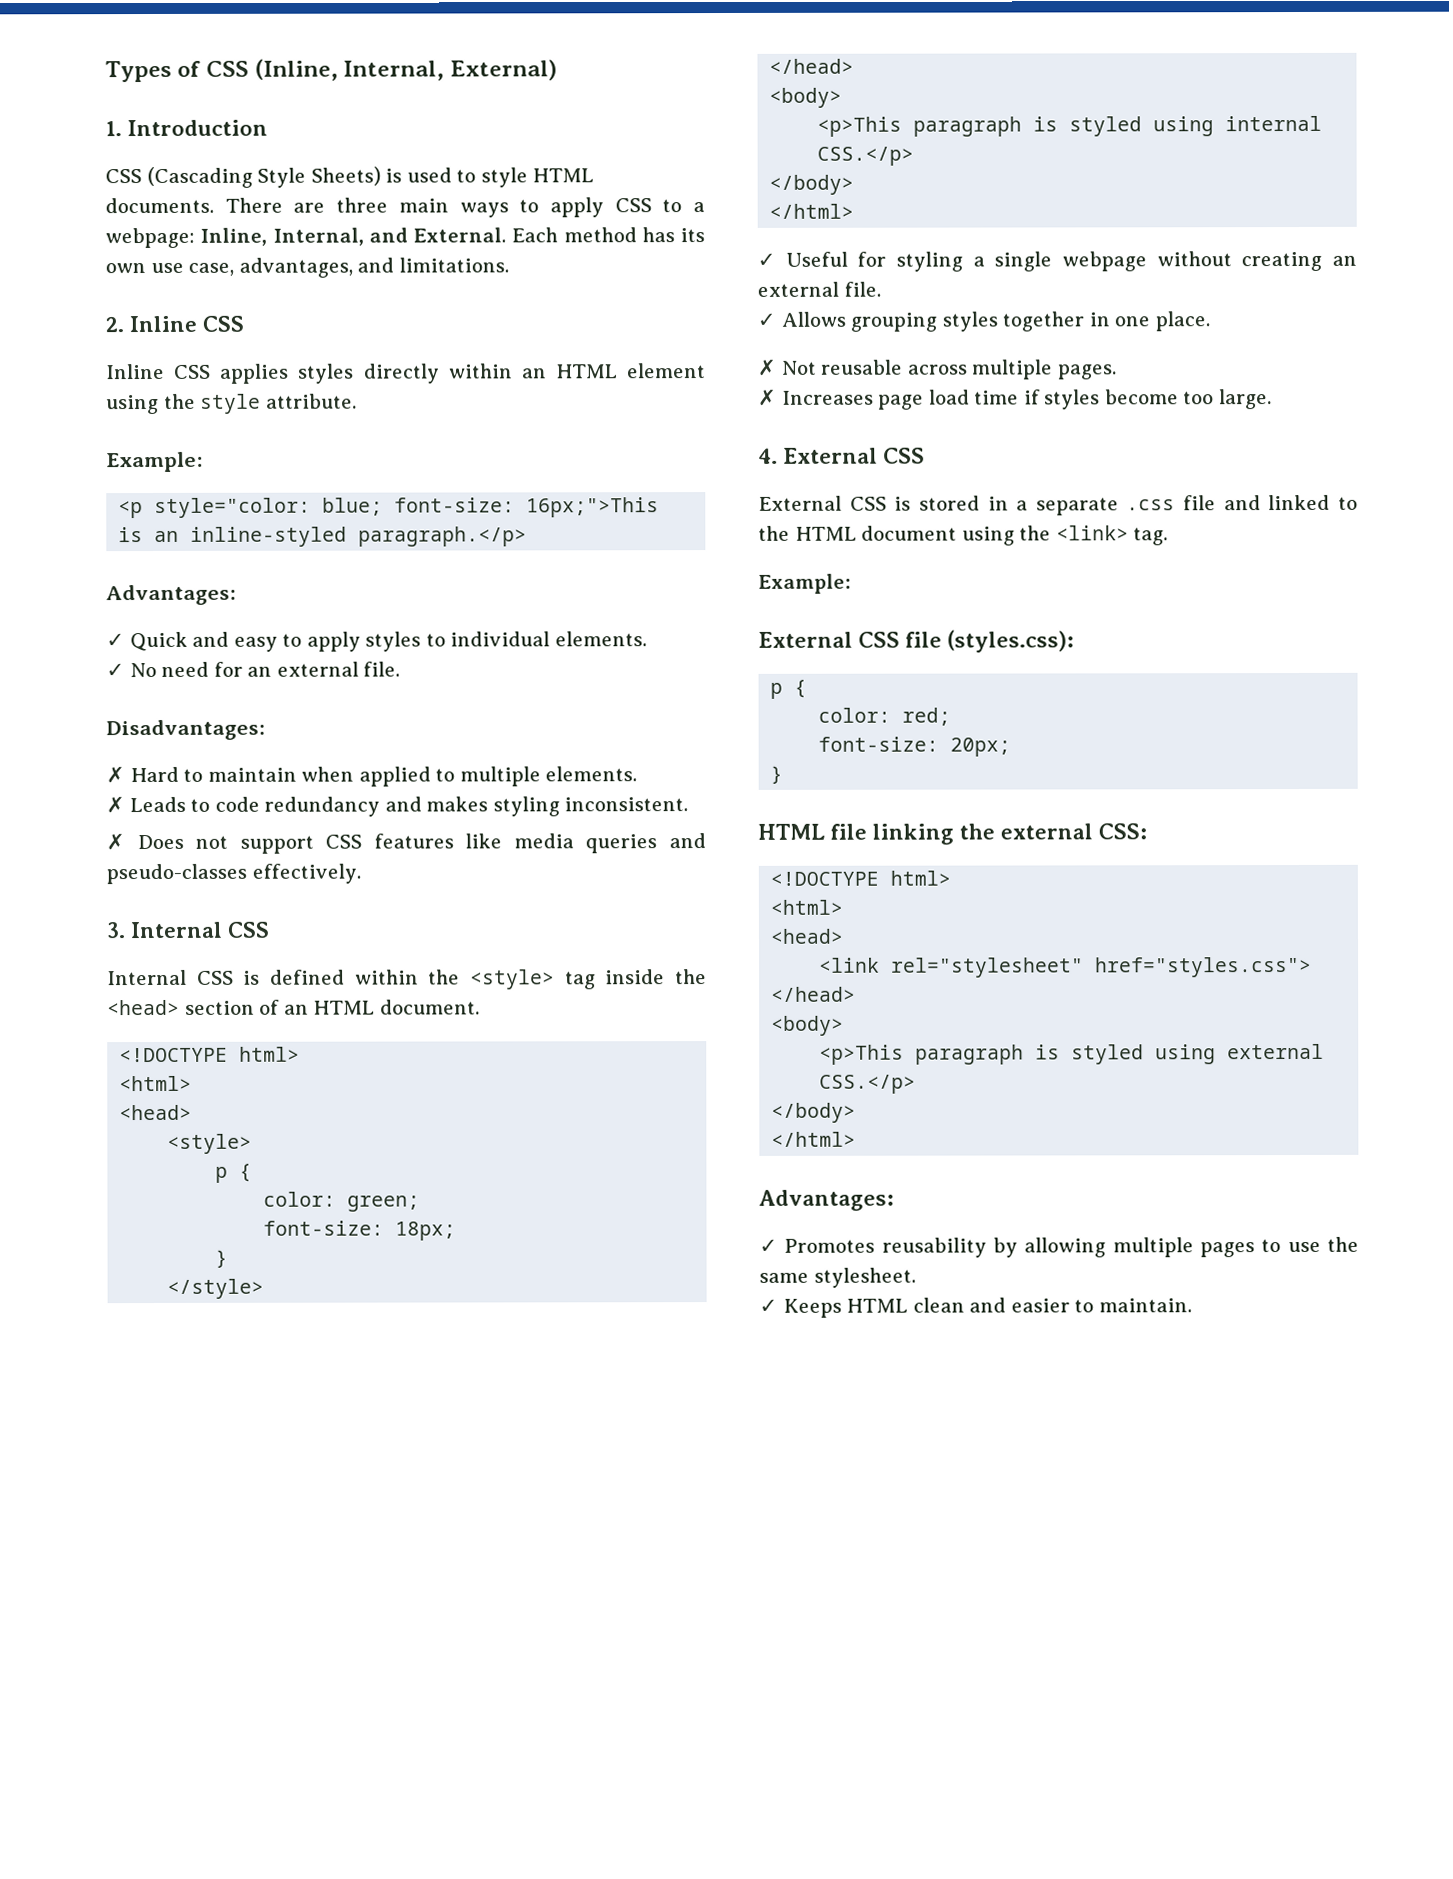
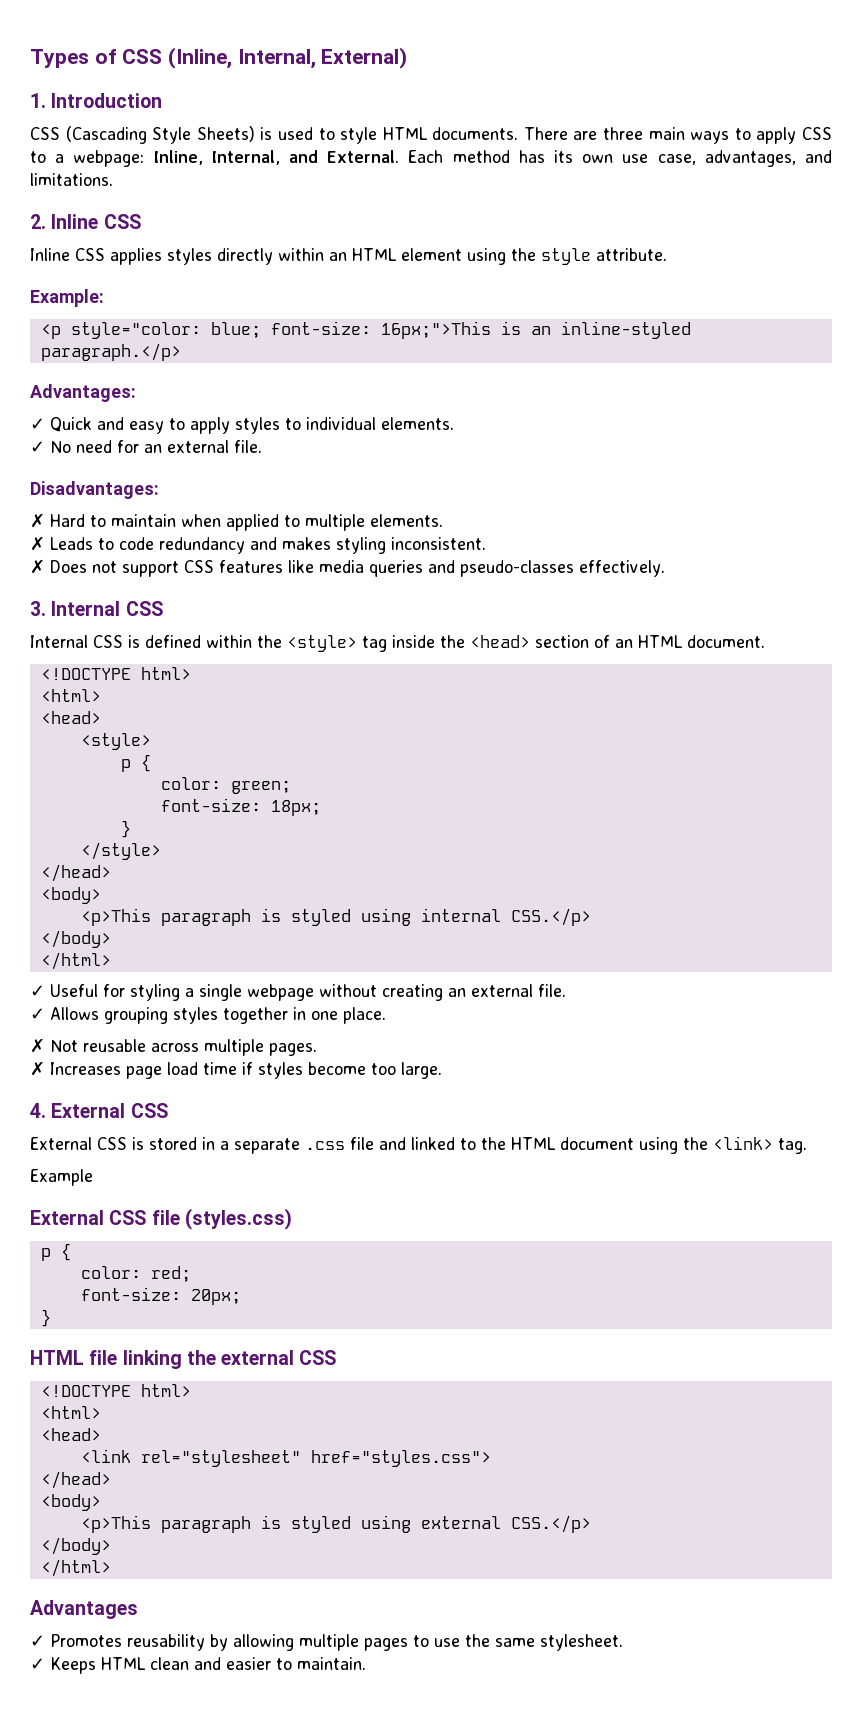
[758,573,851,594] Example: -> [30,1169,93,1186] Example
[947,629,1075,653] (styles.css): -> [184,1208,292,1230] (styles.css)
[1098,823,1148,840] CSS: -> [299,1350,337,1365] CSS
[758,1189,894,1211] Advantages: -> [30,1600,138,1619] Advantages

